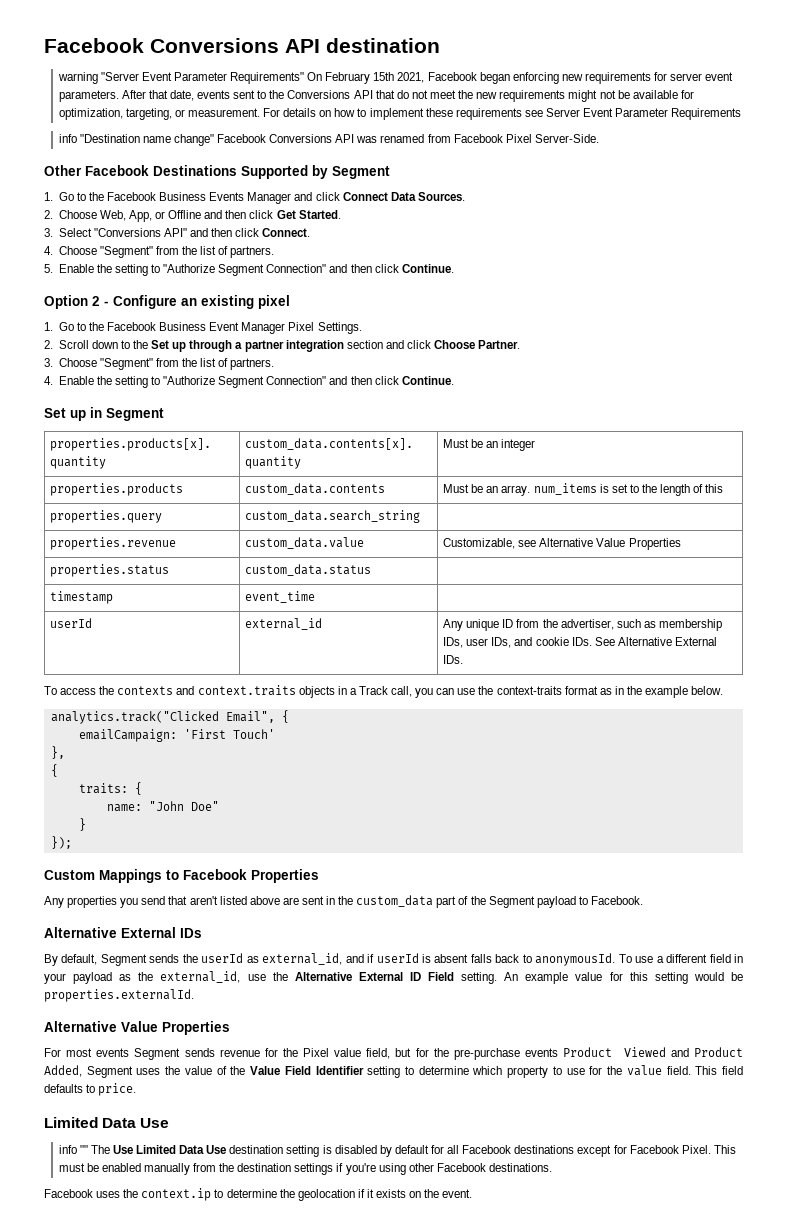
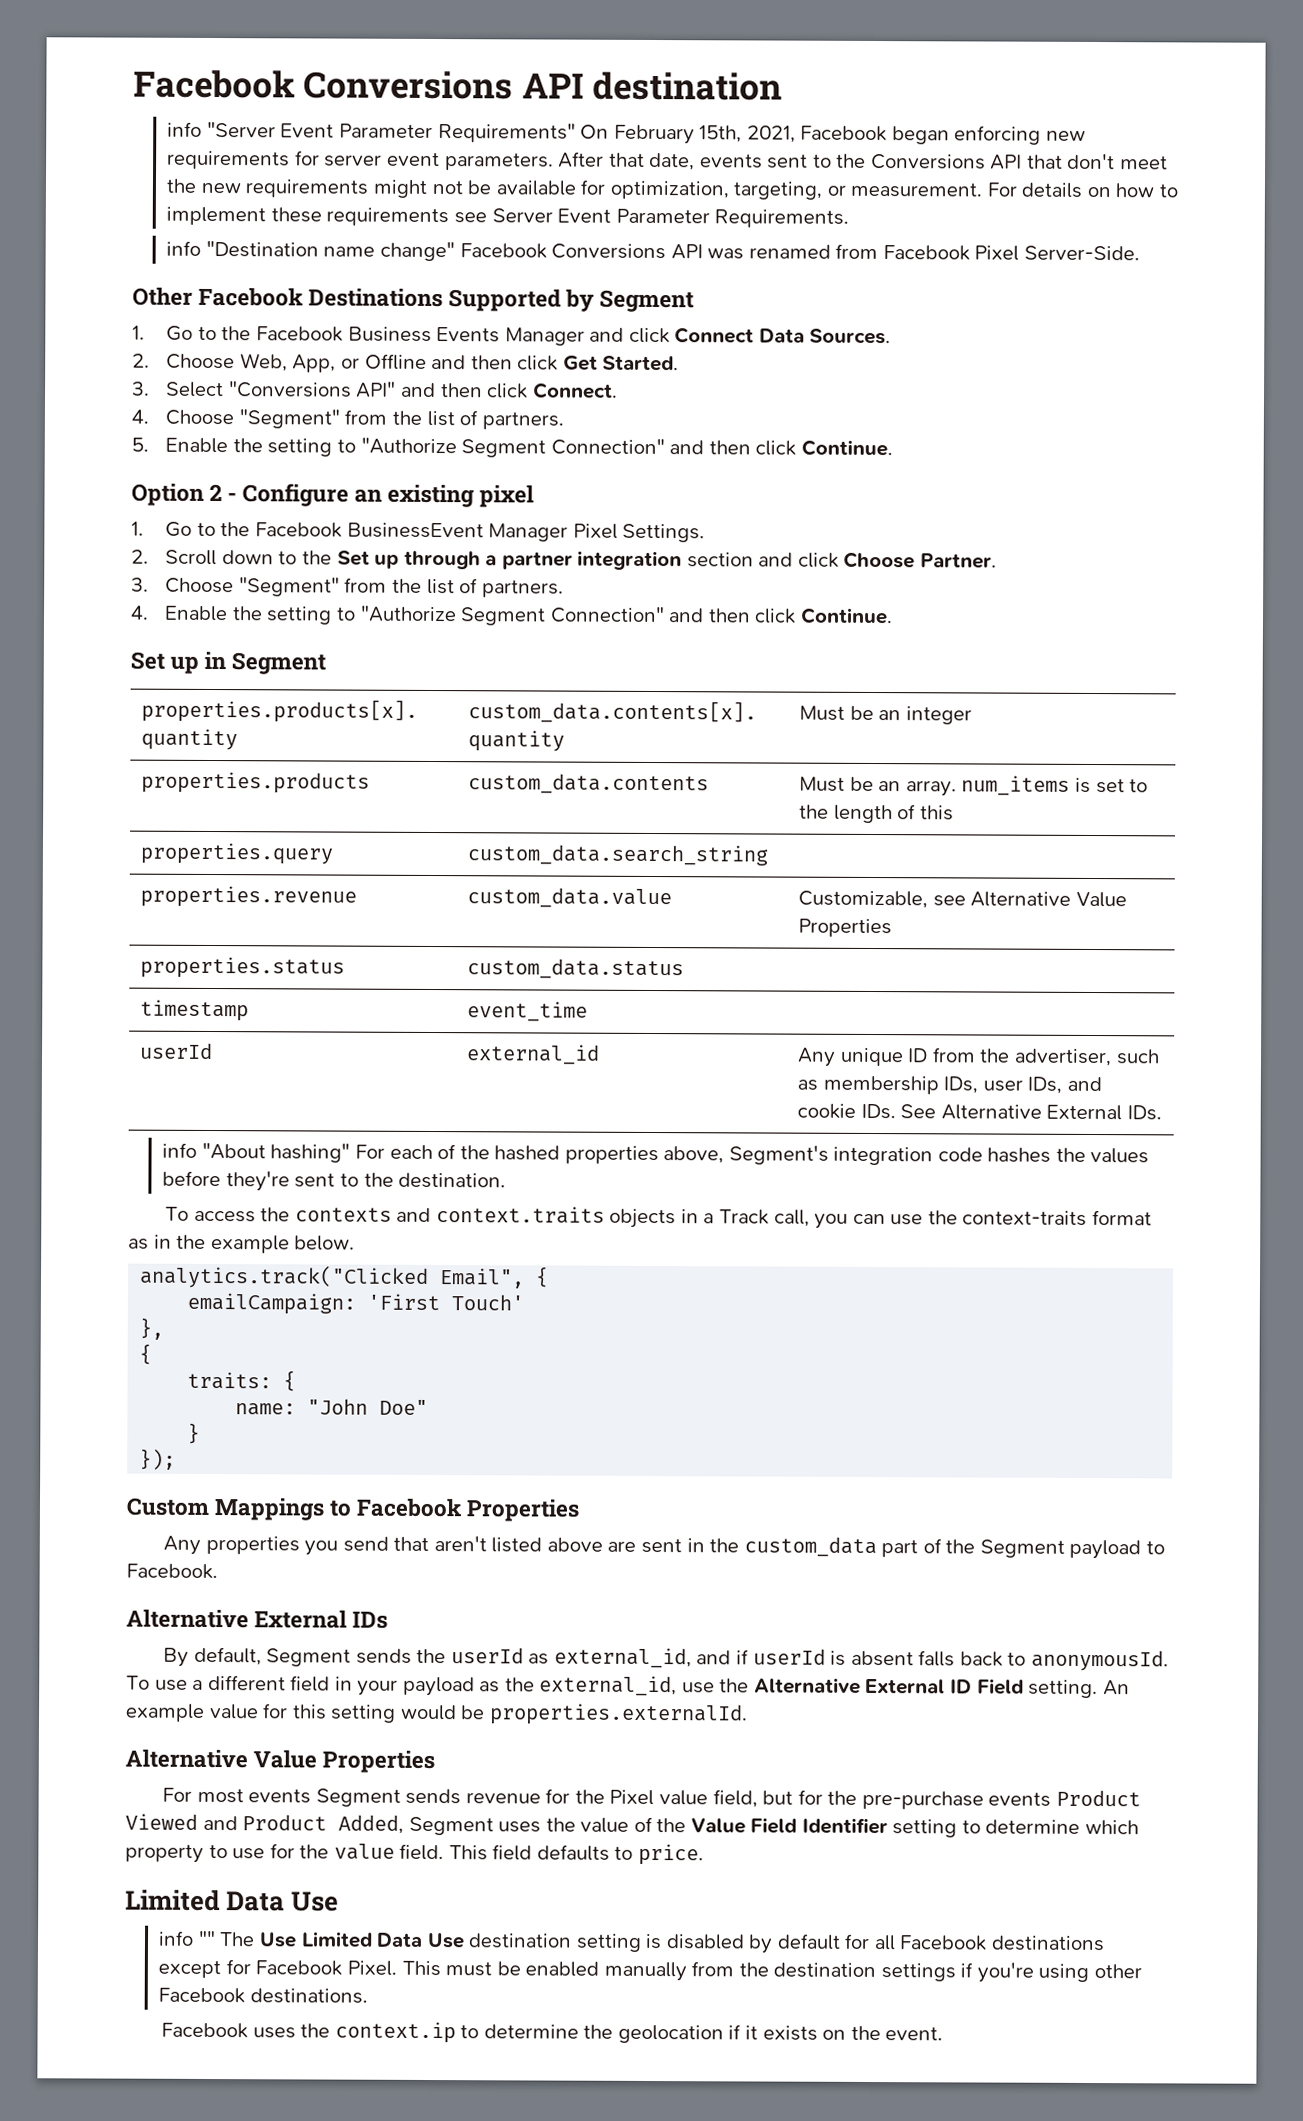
[57,72,98,84] warning -> [167,121,203,137] info
[373,72,395,81] 15th -> [699,125,743,143] 15th,
[396,90,428,99] do not -> [1067,153,1116,170] don't
[671,108,742,120] Requirements -> [714,209,850,228] Requirements.
[159,322,240,331] Business Event -> [346,522,484,539] BusinessEvent
(464, 659) none -> [162,1142,1150,1166] [162,1170,507,1192] // info "About hashing" For each of the hashed properties above, Segment's integration code hashes the values before they're sent to the destination.

